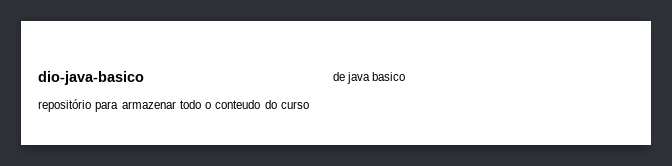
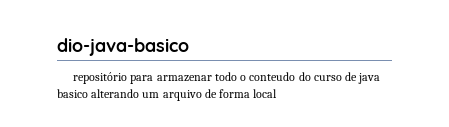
(406, 76) none -> [91,89,278,101] alterando um arquivo de forma local

